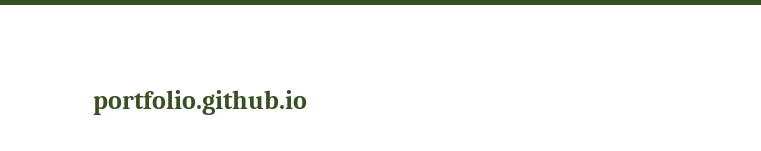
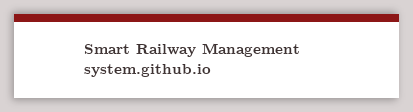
[93,90,307,115] portfolio.github.io -> [84,43,300,57] [84,64,211,77] Smart Railway Management system.github.io

